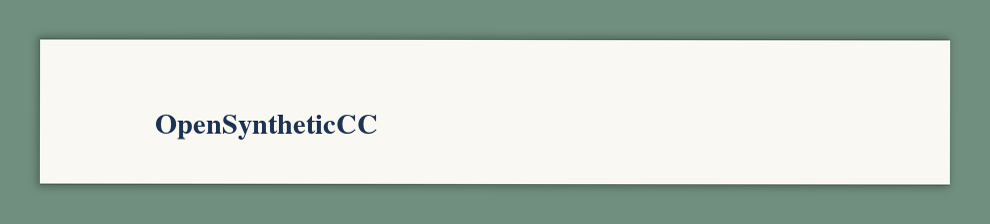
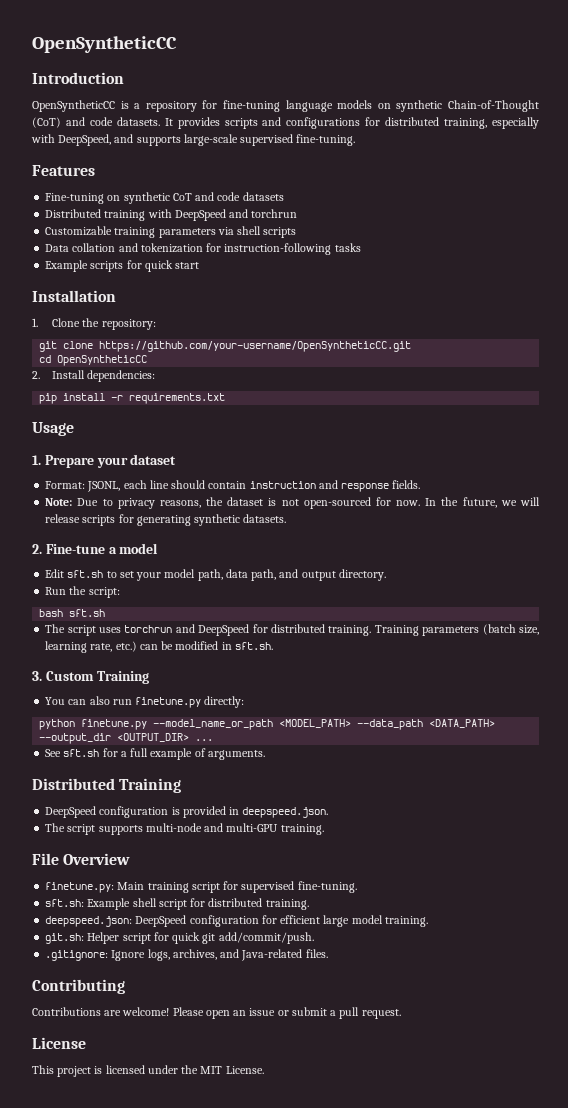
[154,114,378,140] OpenSyntheticCC -> [32,36,177,53] [32,72,124,84] [32,100,539,112] [32,117,539,129] [31,134,356,146] [32,165,95,176] [45,192,284,204] [45,209,298,221] [45,226,297,238] [45,243,361,255] [45,260,200,272] [32,290,116,302] [32,318,156,330] [39,341,412,352] [39,355,148,366] [32,370,156,382] [39,393,226,404] [32,422,74,436] [32,454,177,468] [45,480,421,492] [45,497,541,509] [45,514,287,526] [32,543,159,554] [45,569,386,581] [45,586,120,598] [39,609,106,617] [45,624,539,636] [45,641,273,653] [32,671,149,684] [45,696,245,708] [39,719,496,730] [39,733,214,744] [45,748,265,760] [32,778,182,793] [45,806,329,818] [45,823,324,835] [32,853,131,865] [45,881,357,893] [45,898,309,910] [45,915,428,927] [45,932,314,944] [45,949,328,961] [32,979,125,994] [32,1007,401,1019] [32,1037,86,1049] [32,1065,264,1077] OpenSyntheticCC // Introduction // OpenSyntheticCC is a repository for fine-tuning language models on synthetic Chain-of-Thought (CoT) and code datasets. It provides scripts and configurations for distributed training, especially with DeepSpeed, and supports large-scale supervised fine-tuning. // Features // Fine-tuning on synthetic CoT and code datasets // Distributed training with DeepSpeed and torchrun // Customizable training parameters via shell scripts // Data collation and tokenization for instruction-following tasks // Example scripts for quick start // Installation // 1. Clone the repository: // git clone https://github.com/your-username/OpenSyntheticCC.git // cd OpenSyntheticCC // 2. Install dependencies: // pip install -r requirements.txt // Usage // 1. Prepare your dataset // Format: JSONL, each line should contain instruction and response fields. // Note: Due to privacy reasons, the dataset is not open-sourced for now. In the future, we will release scripts for generating synthetic datasets. // 2. Fine-tune a model // Edit sft.sh to set your model path, data path, and output directory. // Run the script: // bash sft.sh // The script uses torchrun and DeepSpeed for distributed training. Training parameters (batch size, learning rate, etc.) can be modified in sft.sh. // 3. Custom Training // You can also run finetune.py directly: // python finetune.py --model_name_or_path <MODEL_PATH> --data_path <DATA_PATH> --output_dir <OUTPUT_DIR> ... // See sft.sh for a full example of arguments. // Distributed Training // DeepSpeed configuration is provided in deepspeed.json. // The script supports multi-node and multi-GPU training. // File Overview // finetune.py: Main training script for supervised fine-tuning. // sft.sh: Example shell script for distributed training. // deepspeed.json: DeepSpeed configuration for efficient large model training. // git.sh: Helper script for quick git add/commit/push. // .gitignore: Ignore logs, archives, and Java-related files. // Contributing // Contributions are welcome! Please open an issue or submit a pull request. // License // This project is licensed under the MIT License.

